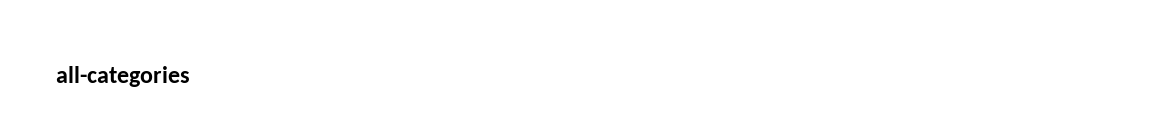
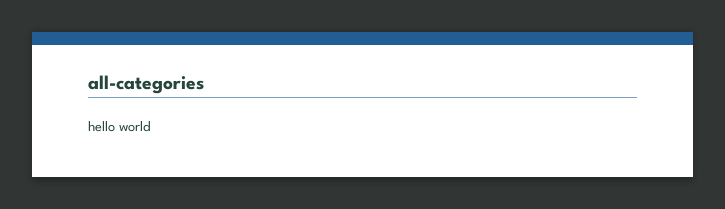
(190, 76) none -> [88,121,151,132] // hello world

